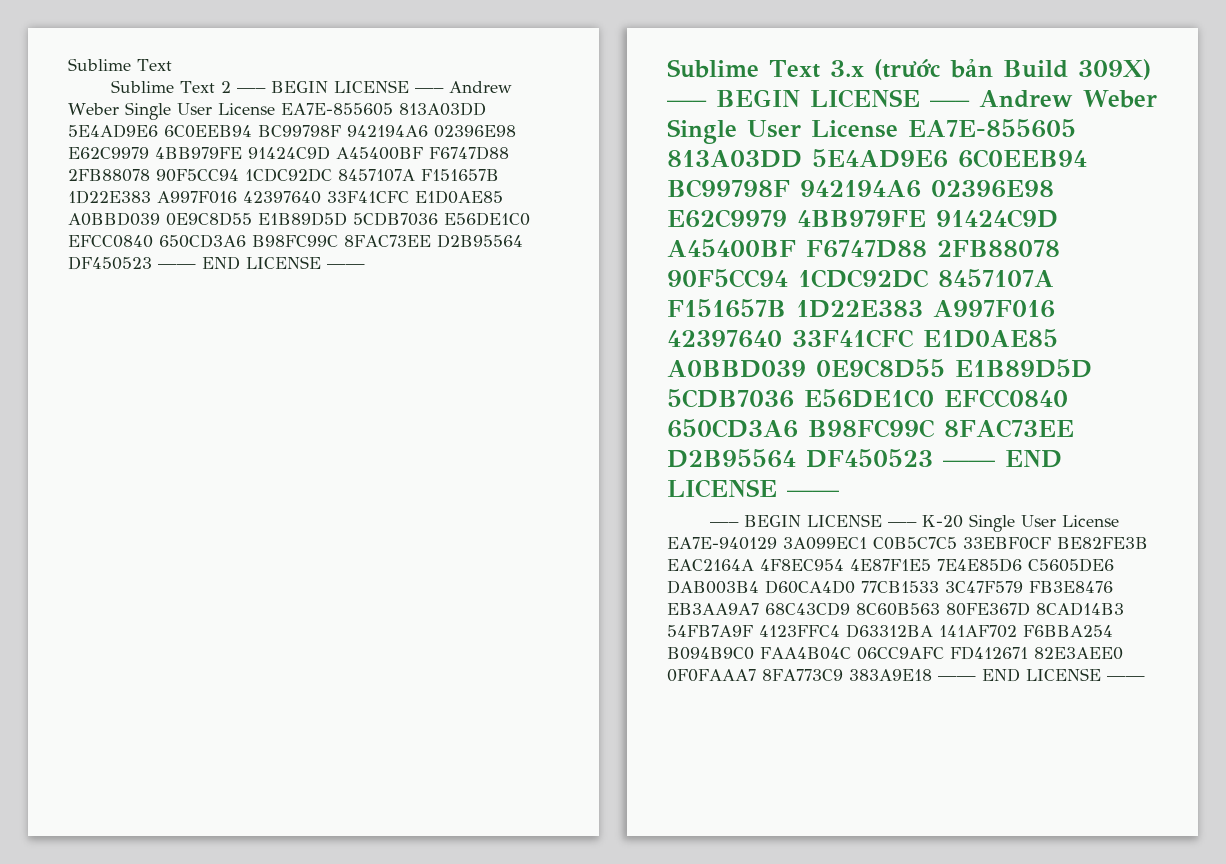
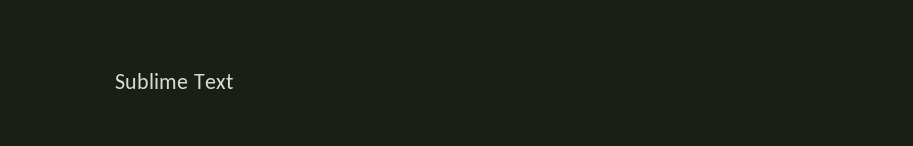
[68,58,172,71] [110,80,512,93] [68,102,486,120] [68,124,516,138] [68,146,509,160] [68,168,499,182] [68,190,503,204] [68,212,530,226] [68,234,523,248] [68,256,365,270] [667,59,1151,80] [667,89,1157,108] [667,119,1076,144] [667,149,1087,168] [667,179,1054,198] [667,209,1058,228] [667,239,1060,258] [667,269,1054,288] [667,299,1055,318] [667,329,1058,348] [667,359,1092,378] [667,389,1068,408] [667,419,1074,438] [667,449,1062,468] [667,479,839,498] [709,514,1119,532] [667,537,1148,550] [667,558,1114,572] [667,580,1113,594] [667,602,1124,616] [667,624,1113,638] [667,646,1123,660] [667,668,1145,682] Sublime Text // Sublime Text 2 —– BEGIN LICENSE —– Andrew Weber Single User License EA7E-855605 813A03DD 5E4AD9E6 6C0EEB94 BC99798F 942194A6 02396E98 E62C9979 4BB979FE 91424C9D A45400BF F6747D88 2FB88078 90F5CC94 1CDC92DC 8457107A F151657B 1D22E383 A997F016 42397640 33F41CFC E1D0AE85 A0BBD039 0E9C8D55 E1B89D5D 5CDB7036 E56DE1C0 EFCC0840 650CD3A6 B98FC99C 8FAC73EE D2B95564 DF450523 —— END LICENSE —— // Sublime Text 3.x (trước bản Build 309X) —– BEGIN LICENSE —– Andrew Weber Single User License EA7E-855605 813A03DD 5E4AD9E6 6C0EEB94 BC99798F 942194A6 02396E98 E62C9979 4BB979FE 91424C9D A45400BF F6747D88 2FB88078 90F5CC94 1CDC92DC 8457107A F151657B 1D22E383 A997F016 42397640 33F41CFC E1D0AE85 A0BBD039 0E9C8D55 E1B89D5D 5CDB7036 E56DE1C0 EFCC0840 650CD3A6 B98FC99C 8FAC73EE D2B95564 DF450523 —— END LICENSE —— // —– BEGIN LICENSE —– K-20 Single User License EA7E-940129 3A099EC1 C0B5C7C5 33EBF0CF BE82FE3B EAC2164A 4F8EC954 4E87F1E5 7E4E85D6 C5605DE6 DAB003B4 D60CA4D0 77CB1533 3C47F579 FB3E8476 EB3AA9A7 68C43CD9 8C60B563 80FE367D 8CAD14B3 54FB7A9F 4123FFC4 D63312BA 141AF702 F6BBA254 B094B9C0 FAA4B04C 06CC9AFC FD412671 82E3AEE0 0F0FAAA7 8FA773C9 383A9E18 —— END LICENSE —— -> [115,73,233,89] Sublime Text

